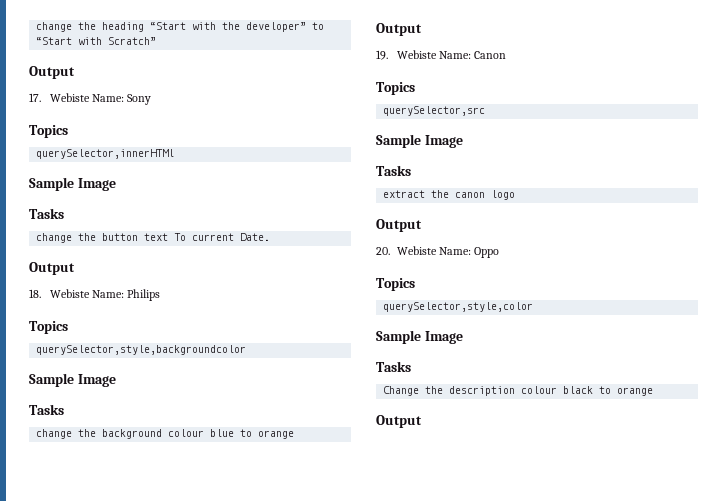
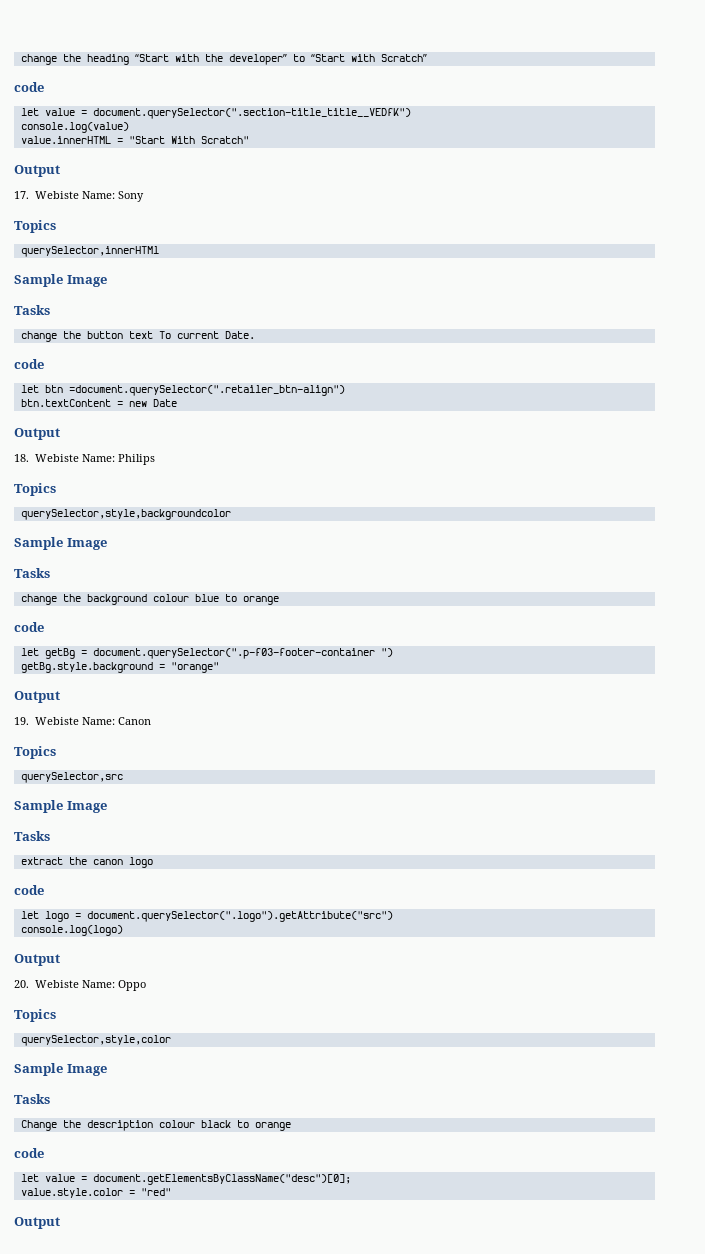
(157, 41) none -> [14,82,44,92] [20,108,411,119] [20,122,129,133] [20,136,249,144] // code // let value = document.querySelector(".section-title_title__VEDfK") // console.log(value) // value.innerHTML = "Start With Scratch"
(271, 237) none -> [14,359,44,369] [20,385,345,396] [20,399,177,407] // code // let btn =document.querySelector(".retailer_btn-align") // btn.textContent = new Date
(295, 434) none -> [14,622,44,632] [20,648,393,659] [20,662,219,673] // code // let getBg = document.querySelector(".p-f03-footer-container ") // getBg.style.background = "orange"
(516, 195) none -> [14,885,44,895] [20,911,393,922] [20,925,123,936] // code // let logo = document.querySelector(".logo").getAttribute("src") // console.log(logo)
(654, 391) none -> [14,1148,44,1158] [20,1174,351,1185] [20,1188,171,1198] // code // let value = document.getElementsByClassName("desc")[0]; // value.style.color = "red"

